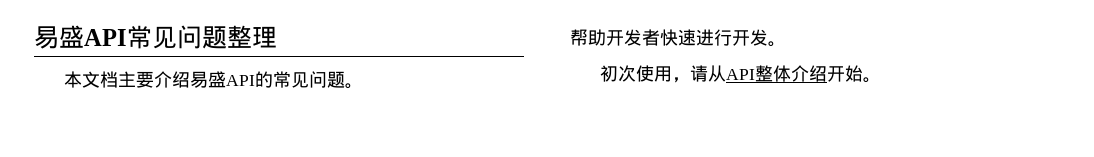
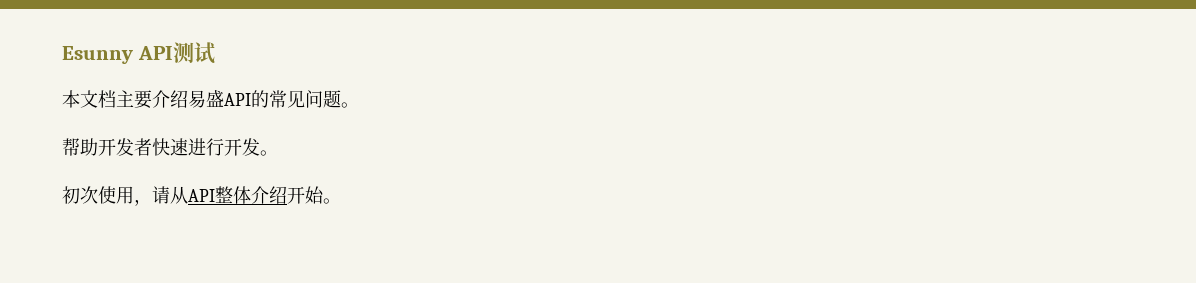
[34,25,277,49] 易盛API常见问题整理 -> [62,42,215,64] Esunny API测试

